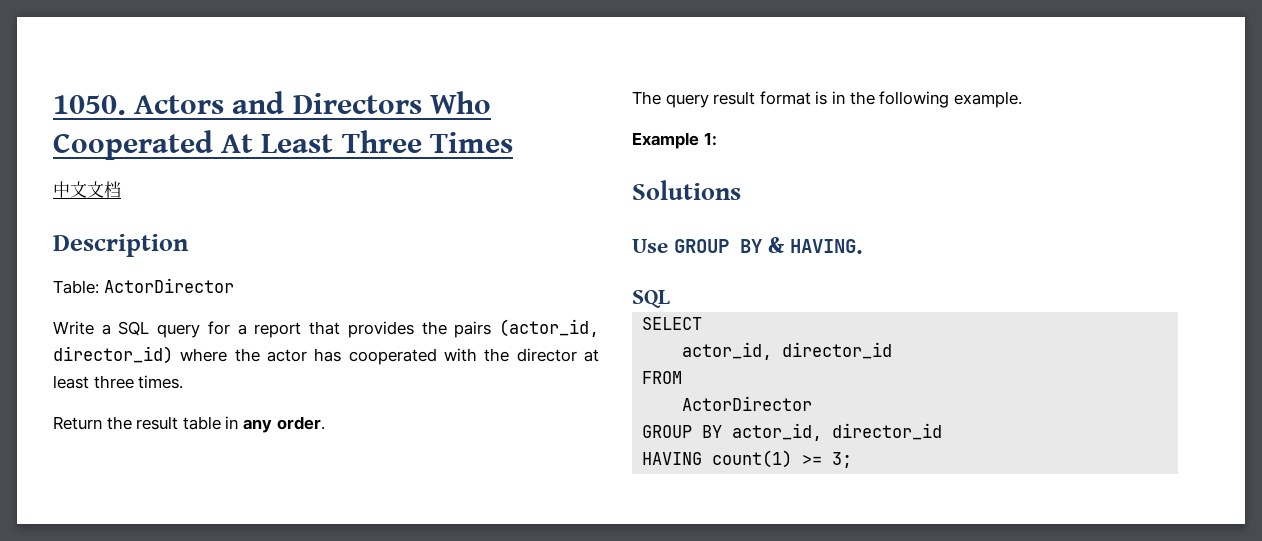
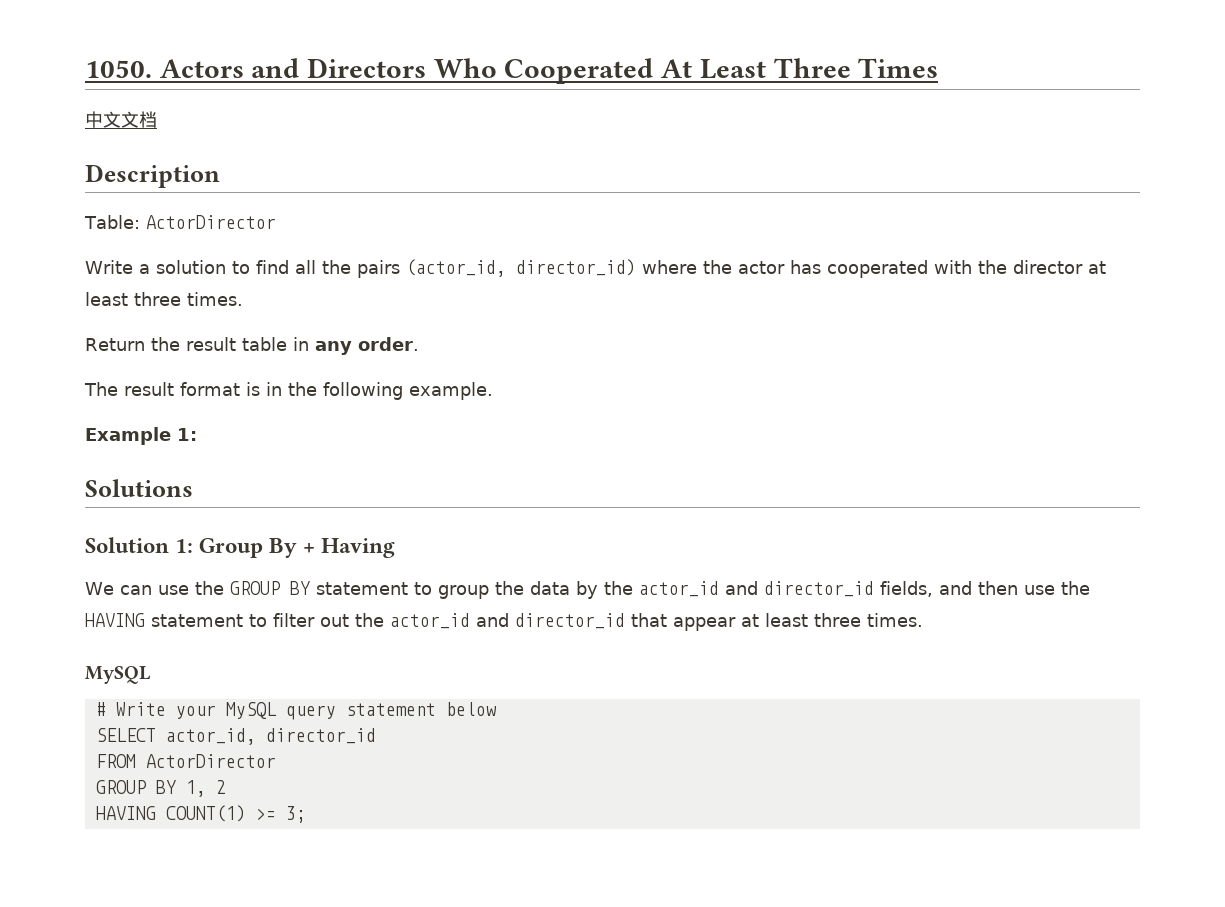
[118,321,414,338] SQL query for a report that provides -> [155,260,316,274] solution to find all
[665,94,709,108] query -> (118, 389) none
[632,237,864,254] [632,290,670,308] Use GROUP BY & HAVING. // SQL -> [85,537,396,558] [85,581,1090,599] [85,613,923,631] [85,666,151,684] [95,702,497,720] Solution 1: Group By + Having // We can use the GROUP BY statement to group the data by the actor_id and director_id fields, and then use the HAVING statement to filter out the actor_id and director_id that appear at least three times. // MySQL // # Write your MySQL query statement below
(703, 323) // -> (156, 735) none
(683, 377) // -> (136, 761) none
[732,423,943,441] [642,450,793,468] actor_id, director_id // HAVING count(1) -> [185,780,226,797] [95,805,246,822] 1, 2 // HAVING COUNT(1)

